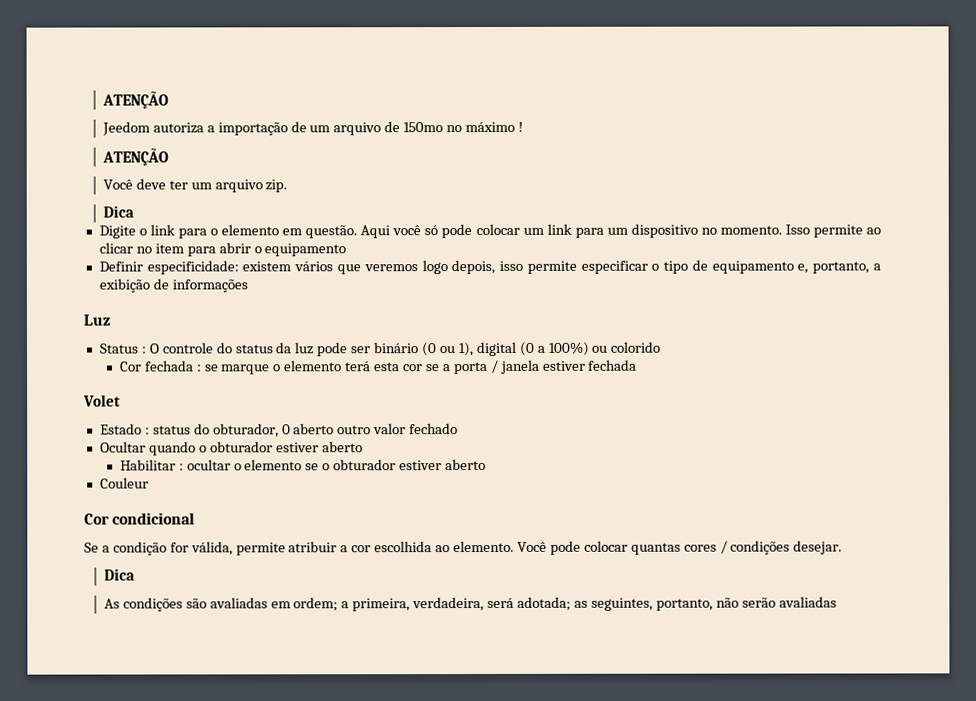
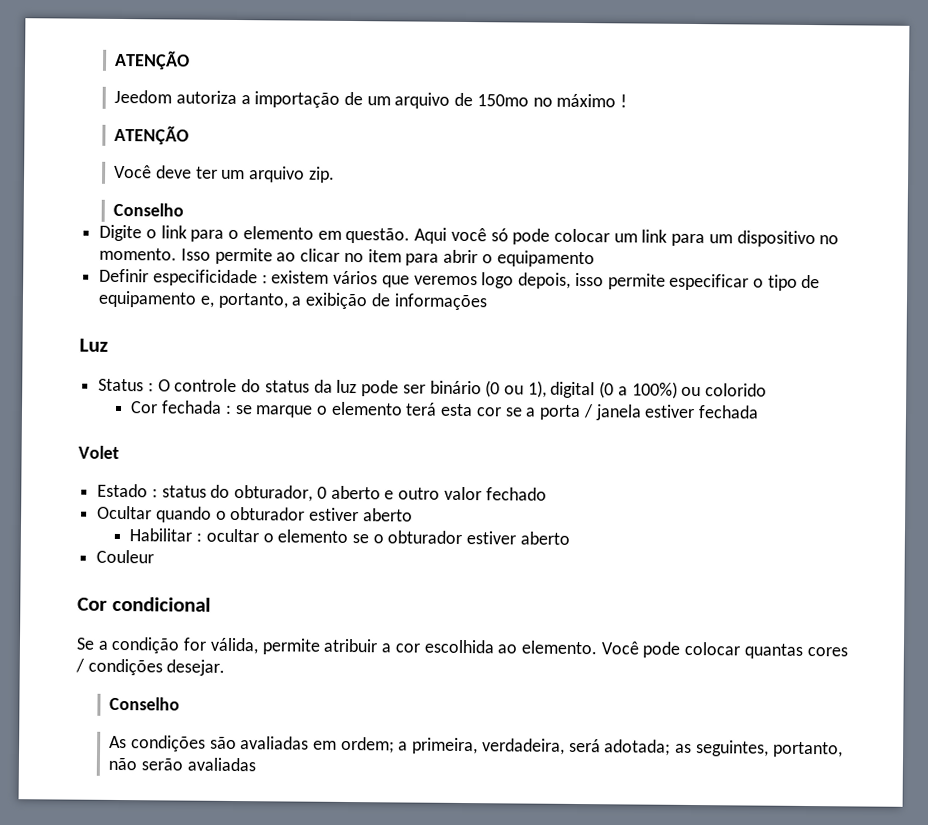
[102,205,134,218] Dica -> [113,202,185,217] Conselho
[146,260,239,275] especificidade: -> [152,269,268,287] especificidade :
(335, 429) none -> [384,490,395,500] e
[103,568,135,581] Dica -> [109,696,181,711] Conselho

